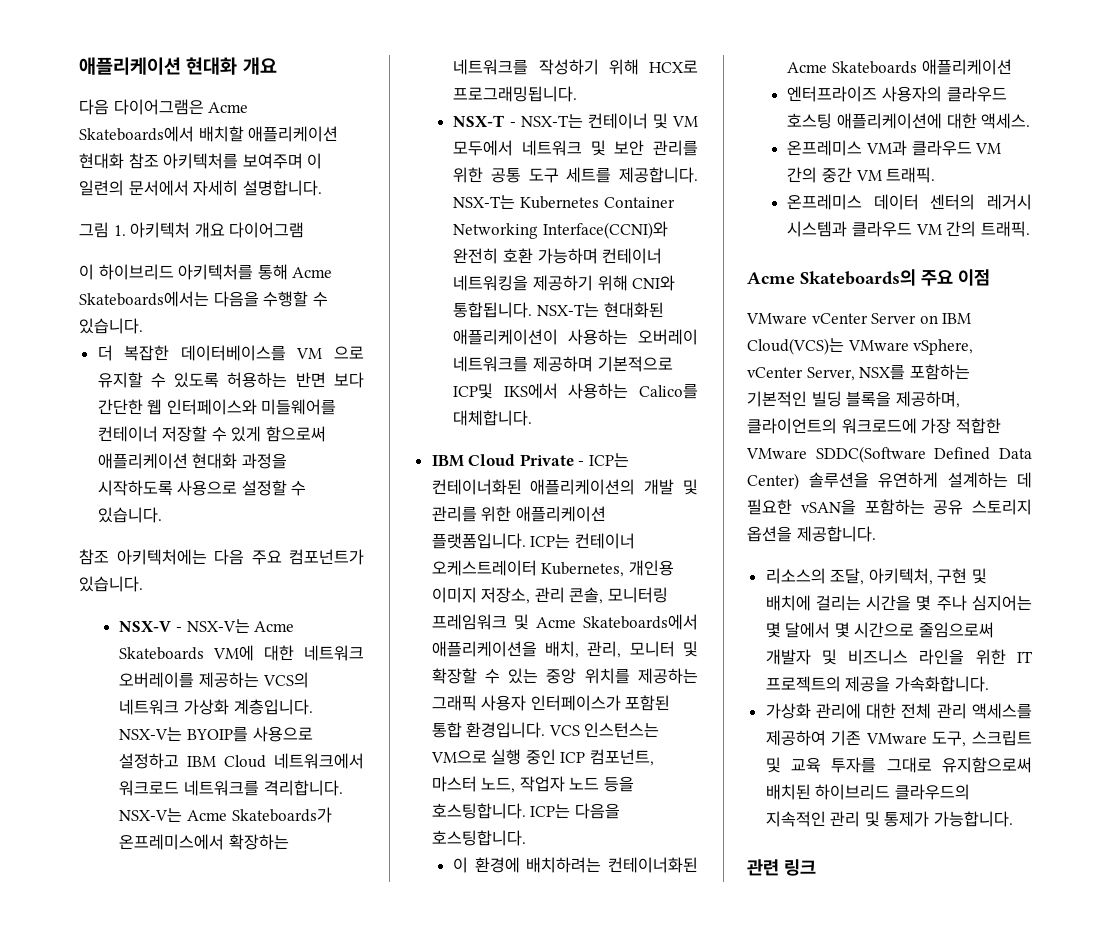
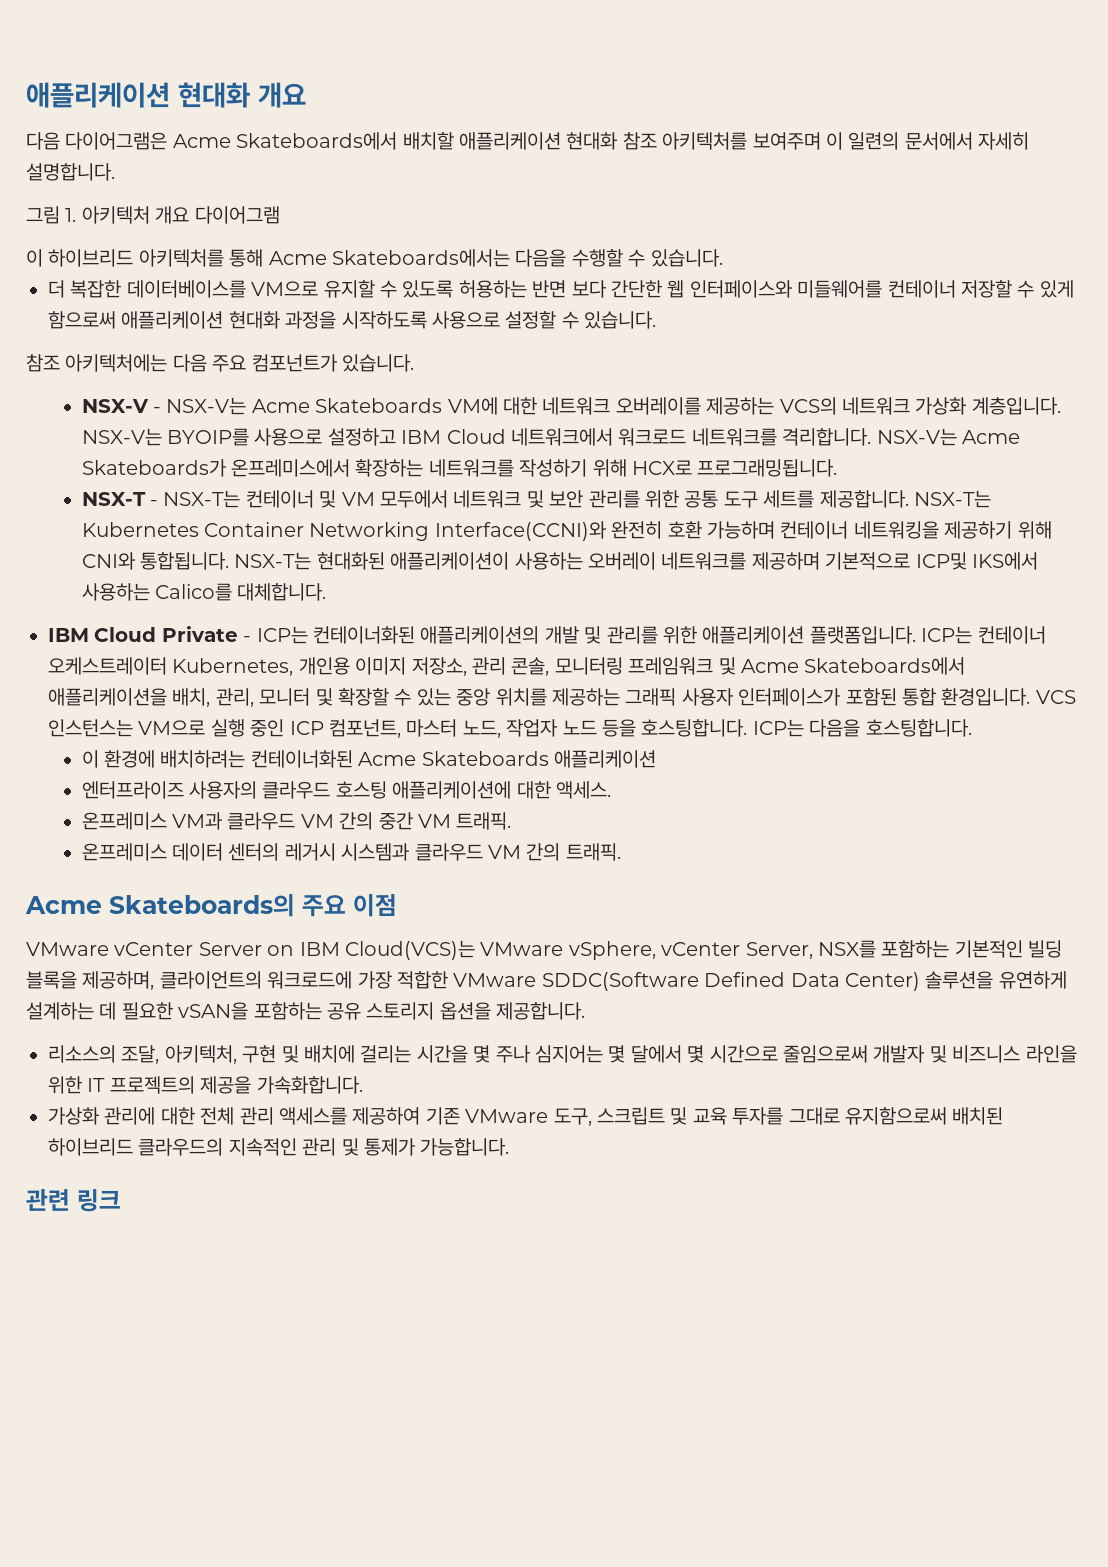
[296,346,364,359] VM 으로 -> [251,281,319,296] VM으로

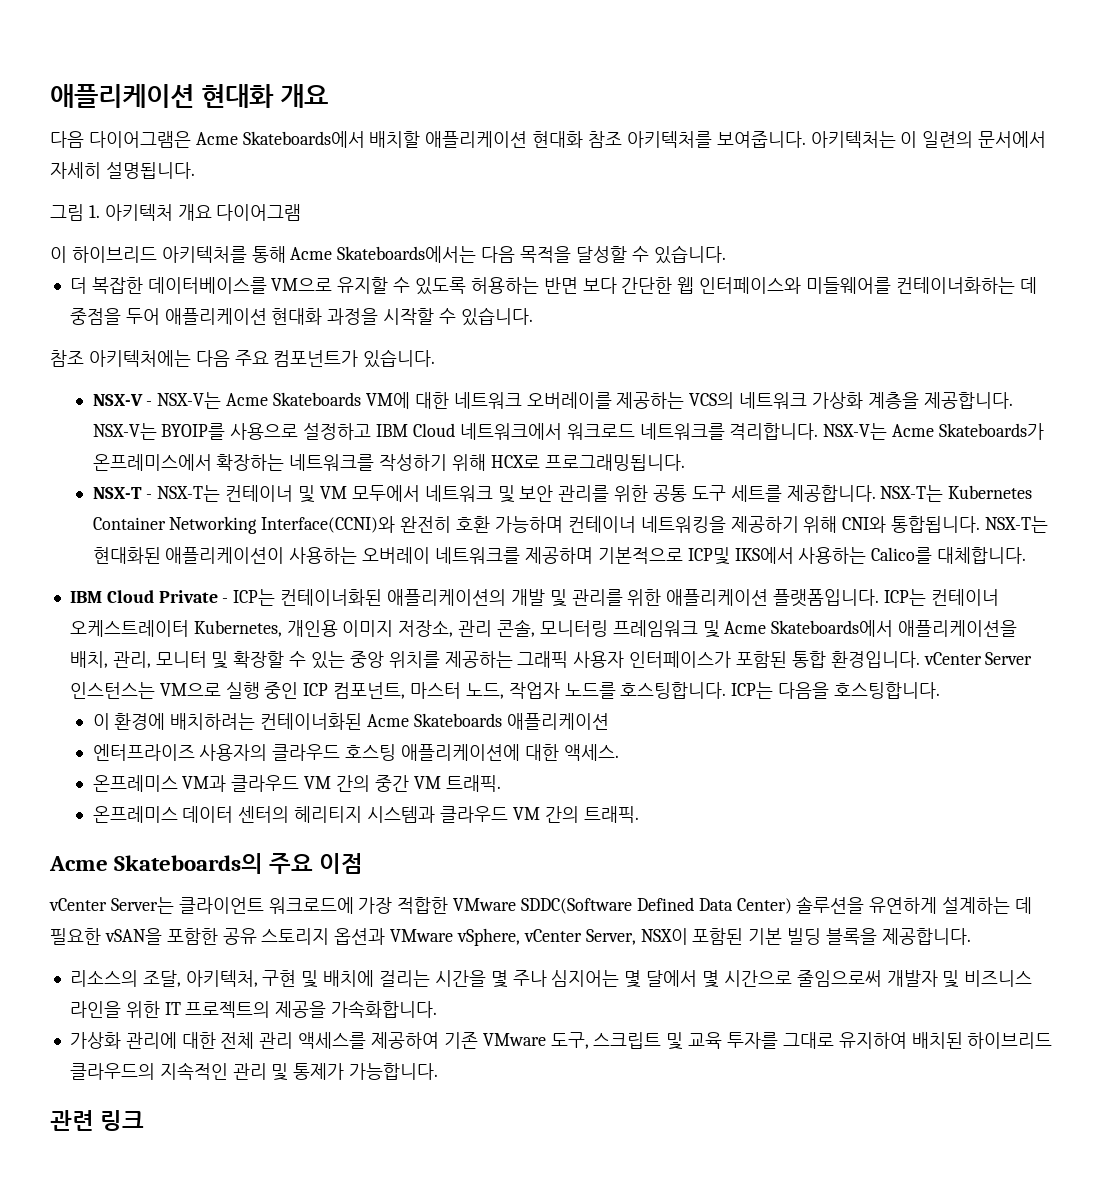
[752,132,821,150] 보여주며 -> [716,131,896,148] 보여줍니다. 아키텍처는
[26,163,115,181] 설명합니다. -> [105,162,195,179] 설명됩니다.
[515,249,623,267] 다음을 수행할 -> [481,246,627,263] 다음 목적을 달성할
[887,280,1074,298] [48,311,557,329] 컨테이너 저장할 수 있게 함으로써 애플리케이션 현대화 과정을 시작하도록 사용으로 설정할 -> [895,277,1037,294] [69,308,435,325] 컨테이너화하는 데 중점을 두어 애플리케이션 현대화 과정을 시작할
[971,397,1061,415] 계층입니다. -> [867,392,1013,409] 계층을 제공합니다.
[1035,690,1076,704] VCS -> [923,652,1033,665] vCenter Server
[562,719,636,737] 노드 등을 -> [564,682,616,699] 노드를
[284,843,336,861] 레거시 -> [294,806,363,823] 헤리티지
[26,940,1063,960] [26,971,262,990] VMware vCenter Server on IBM Cloud(VCS)는 VMware vSphere, vCenter Server, NSX를 포함하는 기본적인 빌딩 블록을 제공하며, 클라이언트의 -> [49,897,264,914] vCenter Server는 클라이언트
[253,1002,322,1020] 포함하는 -> [166,928,218,945] 포함한
[439,1002,491,1020] 옵션을 -> [334,928,878,946] 옵션과 VMware vSphere, vCenter Server, NSX이 포함된 기본 빌딩 블록을
[844,1107,947,1125] 유지함으로써 -> [838,1032,907,1049] 유지하여

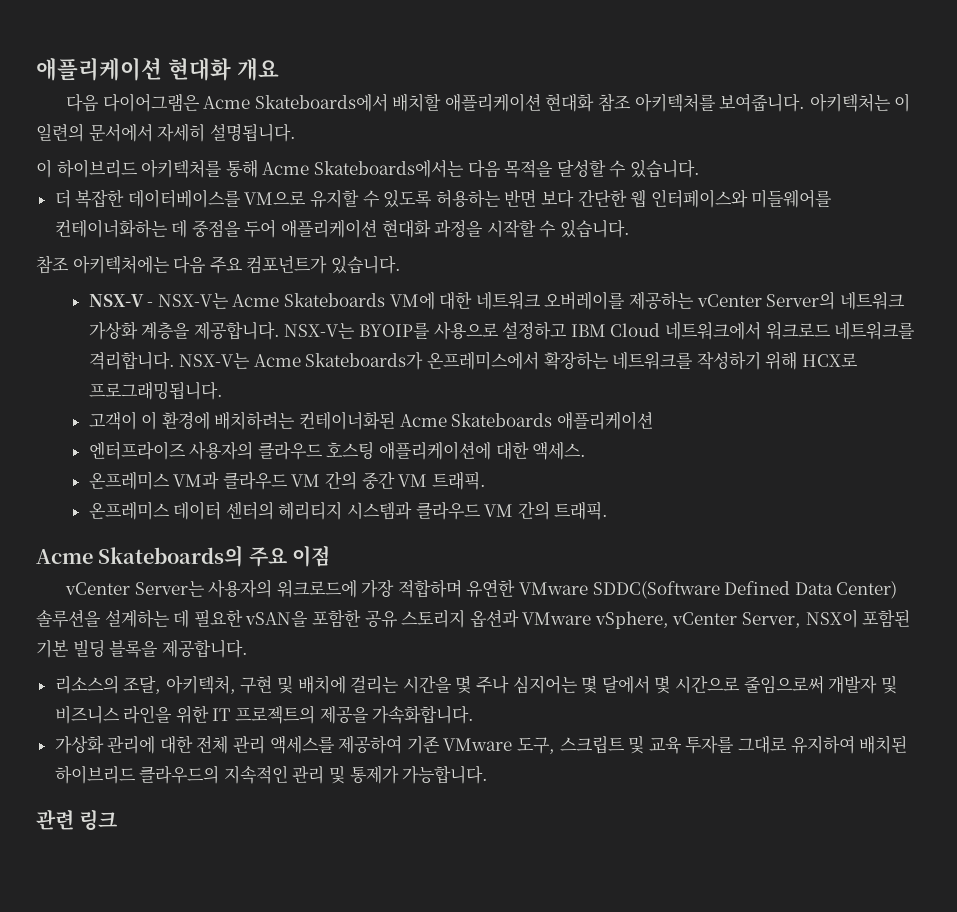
[50,204,302,221] // 그림 1. 아키텍처 개요 다이어그램 -> (296, 132) none
[689,392,735,409] VCS의 -> [696,291,836,310] vCenter Server의
[92,485,1033,503] [92,516,1048,534] [92,547,1027,565] [69,589,999,607] [69,619,1018,638] [69,651,1033,669] [69,682,940,699] NSX-T - NSX-T는 컨테이너 및 VM 모두에서 네트워크 및 보안 관리를 위한 공통 도구 세트를 제공합니다. NSX-T는 Kubernetes Container Networking Interface(CCNI)와 완전히 호환 가능하며 컨테이너 네트워킹을 제공하기 위해 CNI와 통합됩니다. NSX-T는 현대화된 애플리케이션이 사용하는 오버레이 네트워크를 제공하며 기본적으로 ICP및 IKS에서 사용하는 Calico를 대체합니다. // IBM Cloud Private - ICP는 컨테이너화된 애플리케이션의 개발 및 관리를 위한 애플리케이션 플랫폼입니다. ICP는 컨테이너 오케스트레이터 Kubernetes, 개인용 이미지 저장소, 관리 콘솔, 모니터링 프레임워크 및 Acme Skateboards에서 애플리케이션을 배치, 관리, 모니터 및 확장할 수 있는 중앙 위치를 제공하는 그래픽 사용자 인터페이스가 포함된 통합 환경입니다. vCenter Server 인스턴스는 VM으로 실행 중인 ICP 컴포넌트, 마스터 노드, 작업자 노드를 호스팅합니다. ICP는 다음을 호스팅합니다. // -> [88,411,137,430] 고객이
[178,897,264,914] 클라이언트 -> [208,579,273,598] 사용자의
[397,897,449,914] 적합한 -> [397,579,516,598] 적합하며 유연한
[869,897,938,914] 유연하게 -> (101, 619) none

